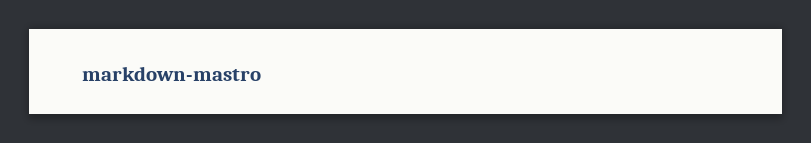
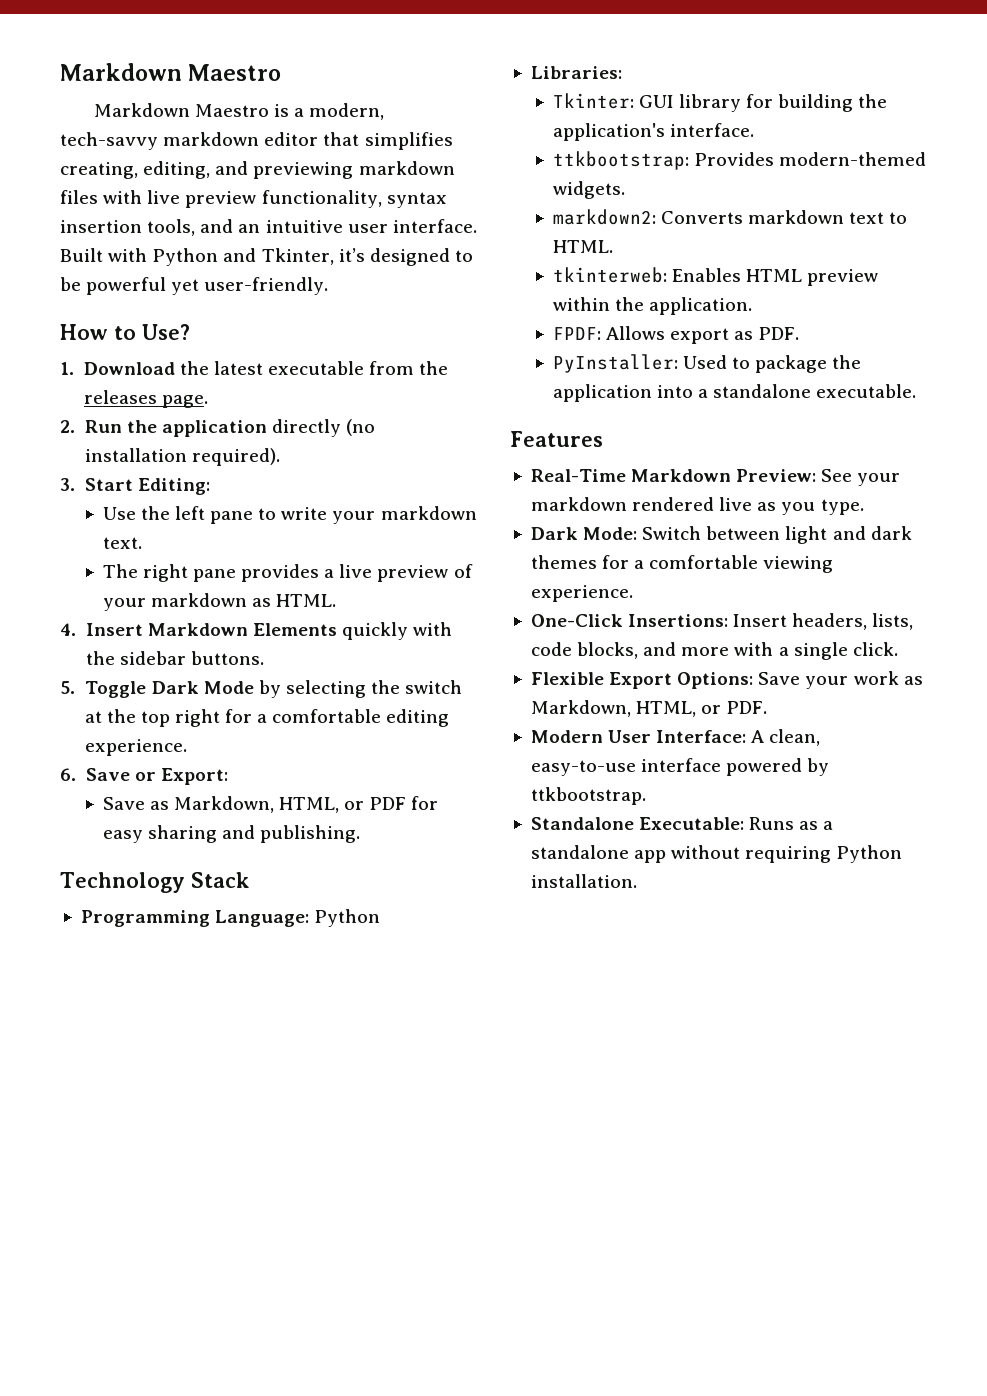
[82,66,261,81] markdown-mastro -> [60,63,282,81] [93,103,385,120] [60,132,453,150] [60,161,455,179] [60,190,447,208] [60,219,477,236] [60,248,473,266] [60,277,329,295] [60,324,190,340] [60,361,449,375] [83,390,208,408] [60,419,376,437] [84,448,280,466] [60,478,210,495] [102,506,477,524] [102,537,142,549] [102,564,473,582] [102,593,337,611] [60,622,453,640] [85,651,264,665] [60,680,463,698] [84,709,450,727] [84,739,187,756] [60,768,228,785] [102,796,439,813] [102,825,361,843] [60,872,249,893] [80,909,381,927] [530,66,622,79] [552,93,888,112] [552,123,754,141] [552,151,926,170] [552,181,625,199] [552,209,908,225] [552,240,613,253] [552,267,879,286] [552,297,752,315] [552,326,800,344] [552,354,862,373] [552,384,917,402] [510,431,603,447] [530,469,901,486] [530,497,864,515] [530,526,912,544] [530,555,834,573] [530,585,633,602] [530,613,914,630] [530,642,898,660] [530,671,923,689] [530,700,768,717] [530,729,821,746] [530,758,830,776] [530,787,646,805] [530,817,834,830] [530,845,903,863] [530,874,637,888] Markdown Maestro // Markdown Maestro is a modern, tech-savvy markdown editor that simplifies creating, editing, and previewing markdown files with live preview functionality, syntax insertion tools, and an intuitive user interface. Built with Python and Tkinter, it’s designed to be powerful yet user-friendly. // How to Use? // 1. Download the latest executable from the releases page. // 2. Run the application directly (no installation required). // 3. Start Editing: // Use the left pane to write your markdown text. // The right pane provides a live preview of your markdown as HTML. // 4. Insert Markdown Elements quickly with the sidebar buttons. // 5. Toggle Dark Mode by selecting the switch at the top right for a comfortable editing experience. // 6. Save or Export: // Save as Markdown, HTML, or PDF for easy sharing and publishing. // Technology Stack // Programming Language: Python // Libraries: // Tkinter: GUI library for building the application's interface. // ttkbootstrap: Provides modern-themed widgets. // markdown2: Converts markdown text to HTML. // tkinterweb: Enables HTML preview within the application. // FPDF: Allows export as PDF. // PyInstaller: Used to package the application into a standalone executable. // Features // Real-Time Markdown Preview: See your markdown rendered live as you type. // Dark Mode: Switch between light and dark themes for a comfortable viewing experience. // One-Click Insertions: Insert headers, lists, code blocks, and more with a single click. // Flexible Export Options: Save your work as Markdown, HTML, or PDF. // Modern User Interface: A clean, easy-to-use interface powered by ttkbootstrap. // Standalone Executable: Runs as a standalone app without requiring Python installation.

